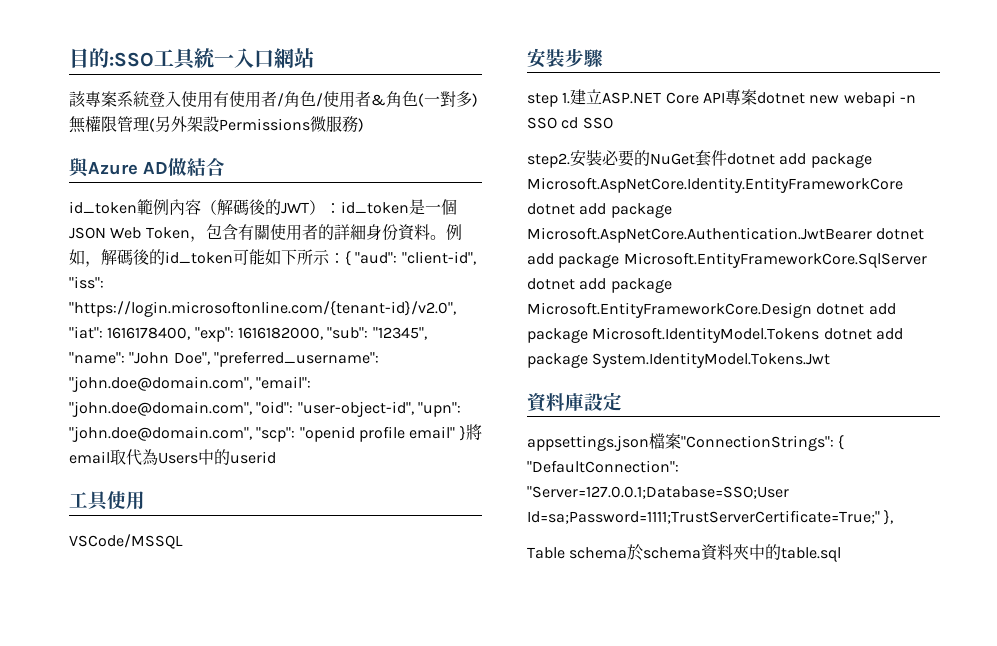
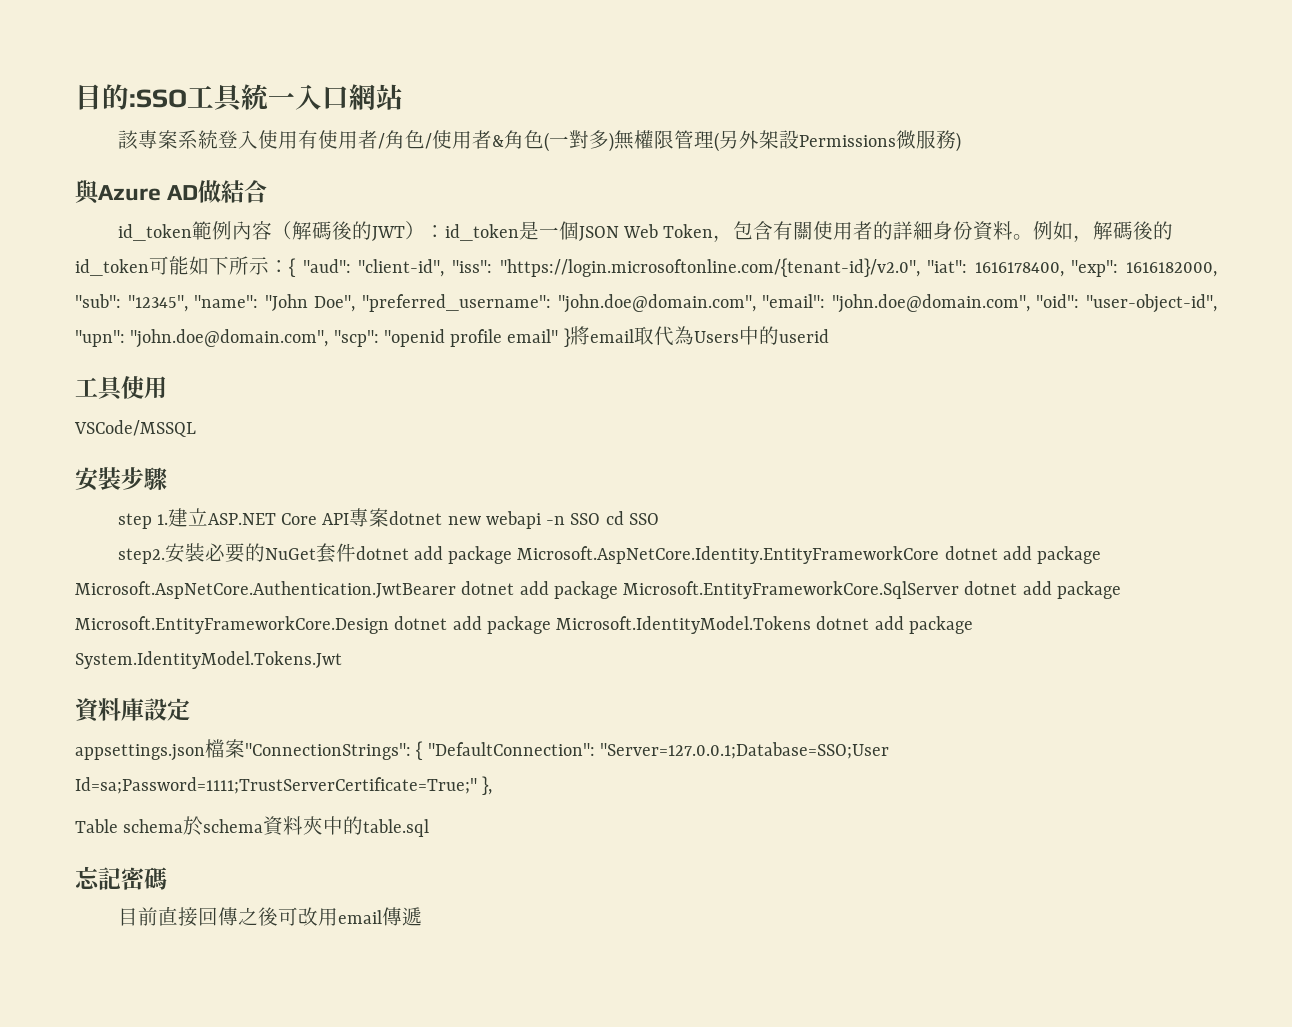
(842, 554) none -> [75,866,167,890] [117,906,422,927] // 忘記密碼 // 目前直接回傳之後可改用email傳遞

